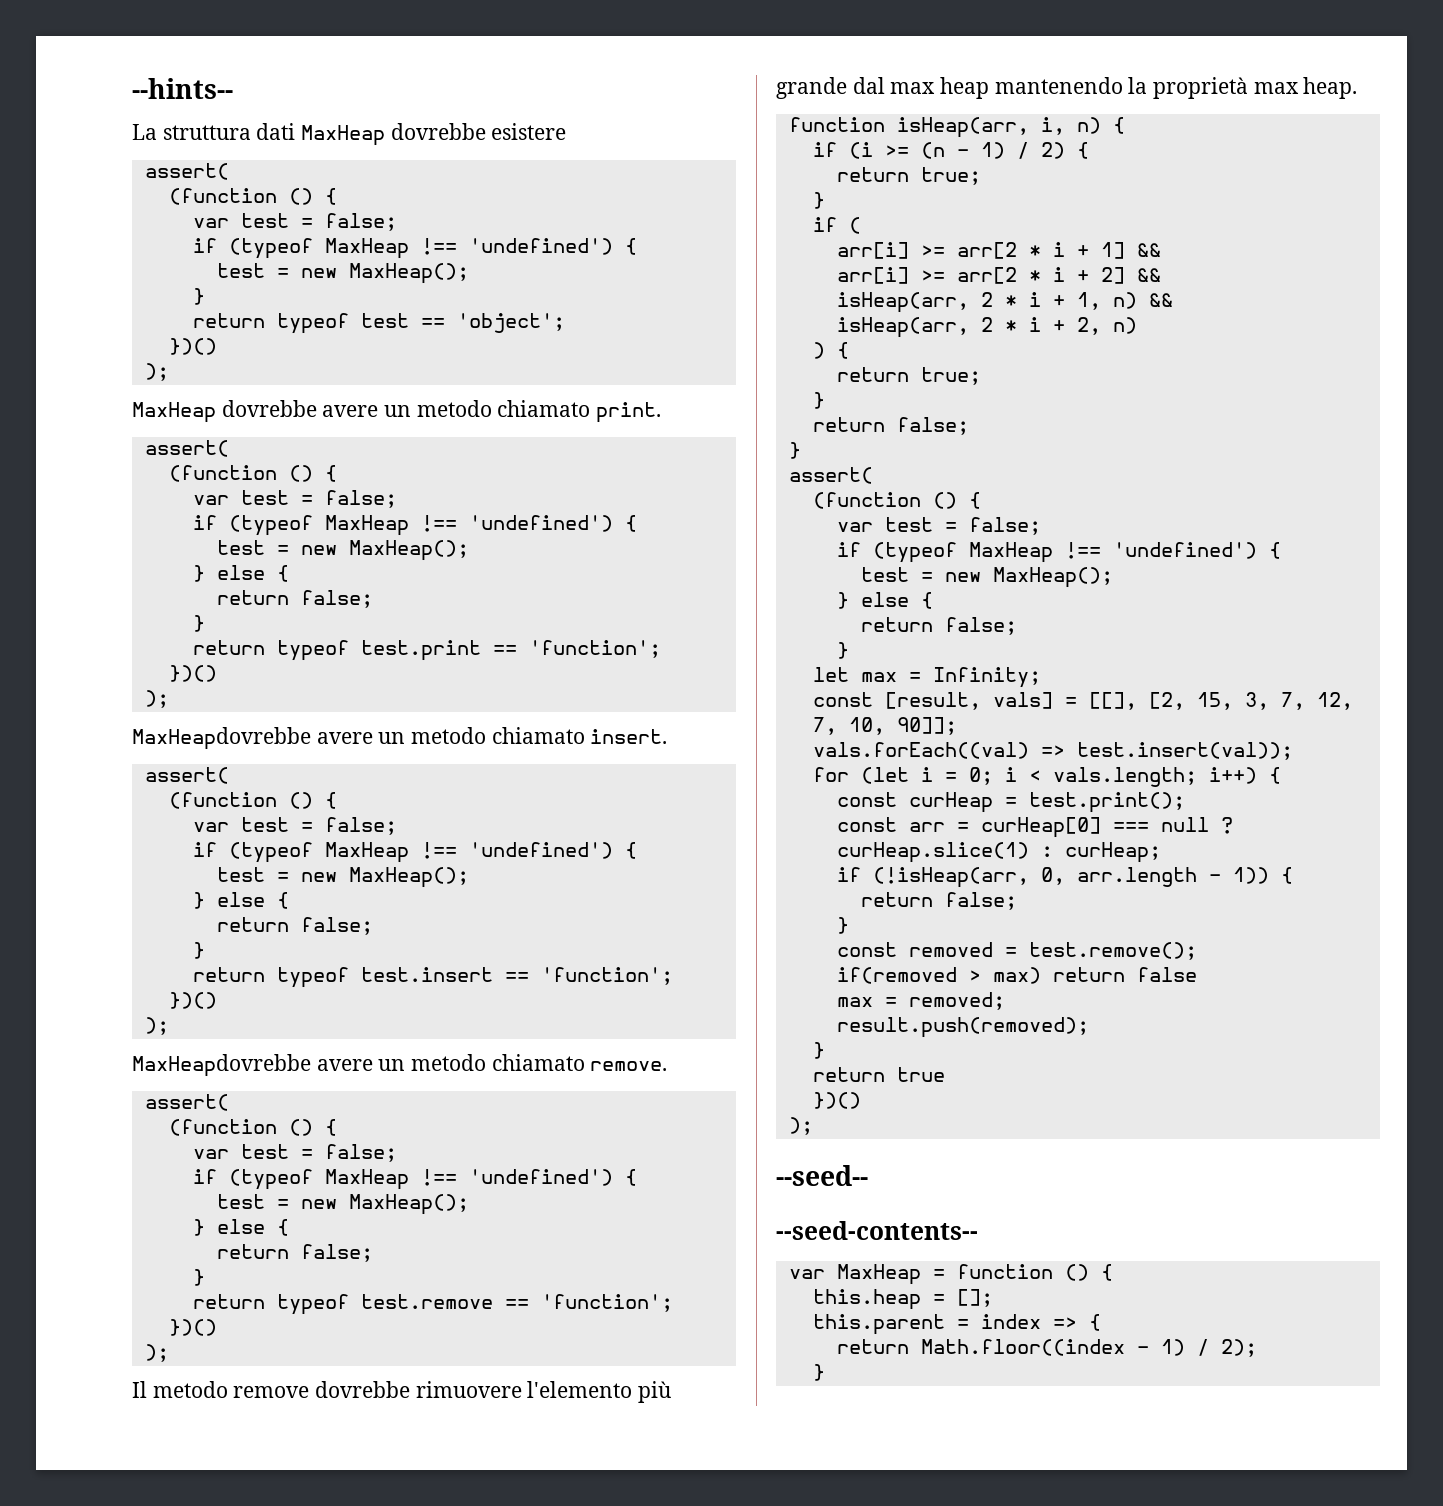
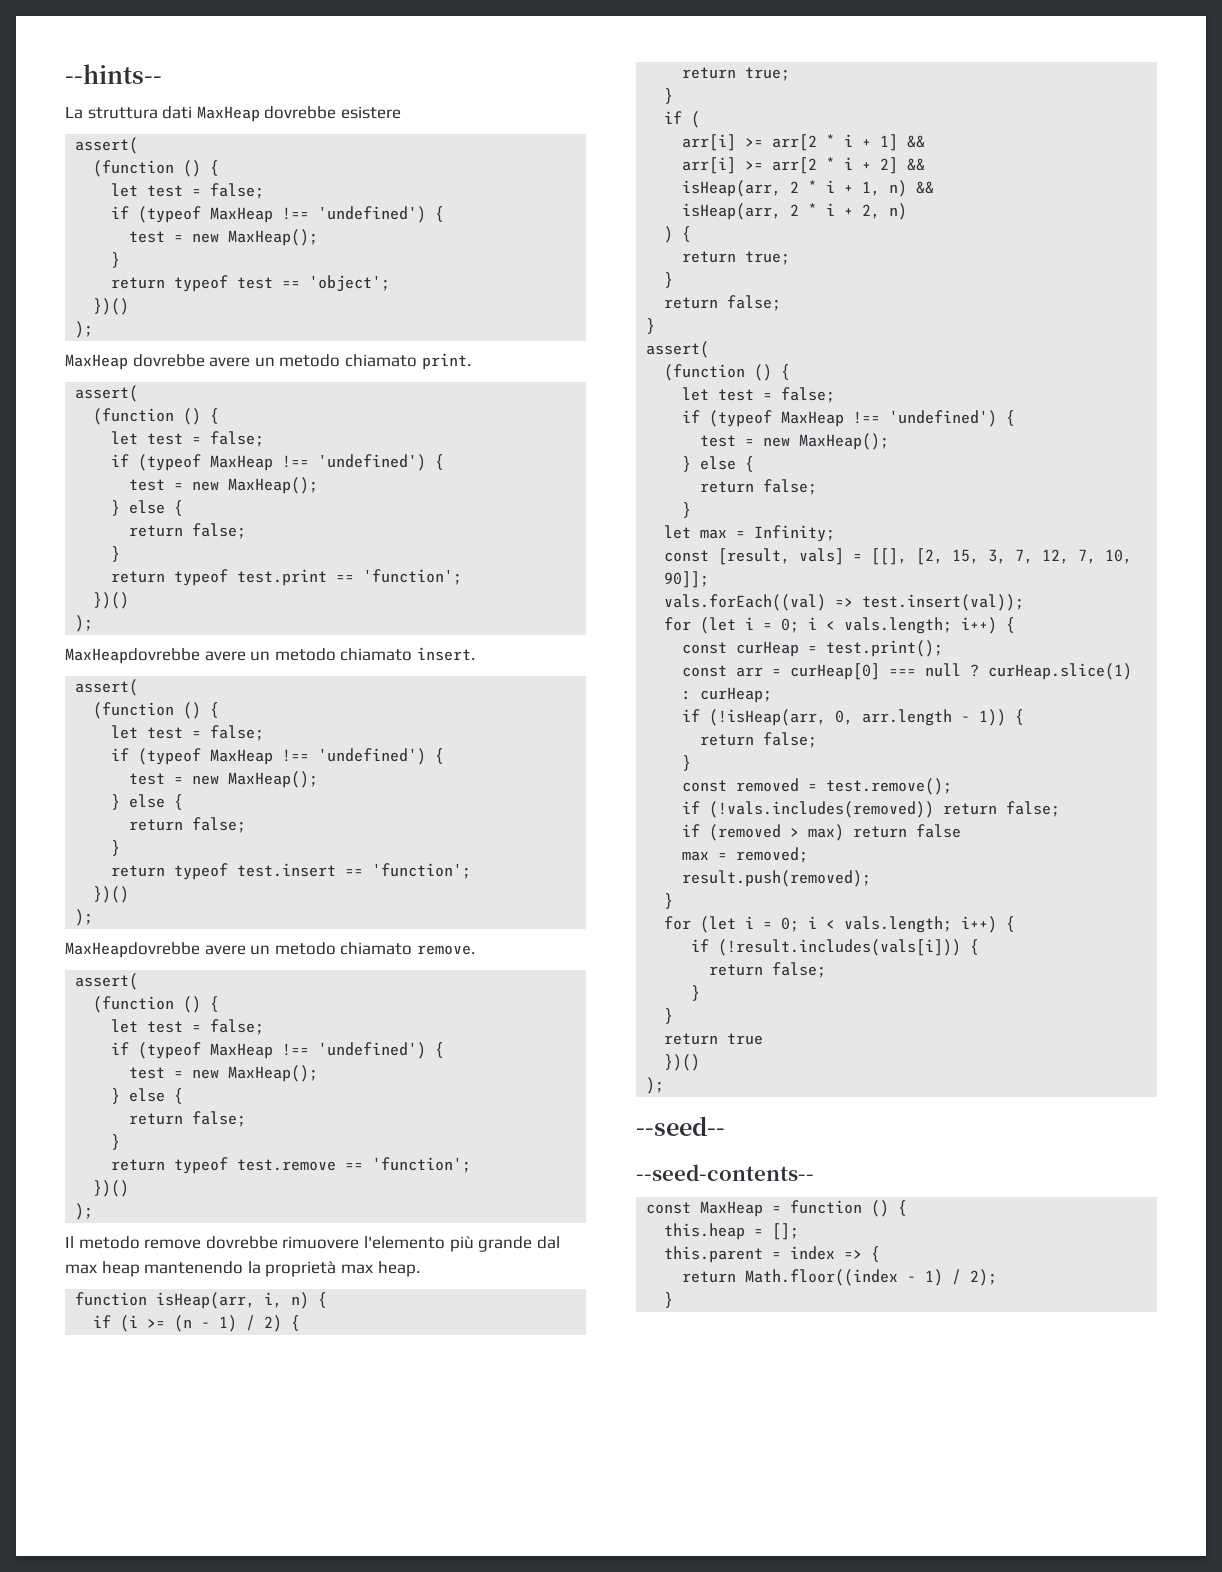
[192,218,229,228] var -> [111,183,139,197] let
[192,495,229,505] var -> [111,431,139,445] let
[192,822,229,832] var -> [111,725,139,739] let
[192,1149,229,1159] var -> [111,1019,139,1033] let
[836,522,873,532] var -> [682,387,710,401] let
[836,967,957,984] if(removed -> [682,801,1061,818] [682,824,782,841] if (!vals.includes(removed)) return false; // if (removed
(825, 1050) none -> [664,916,1016,933] [691,939,980,956] [709,962,827,978] [691,985,701,1001] [664,1008,674,1024] // for (let i = 0; i < vals.length; i++) { // if (!result.includes(vals[i])) { // return false; // } // }
[788,1269,825,1279] var -> [646,1202,692,1214] const

